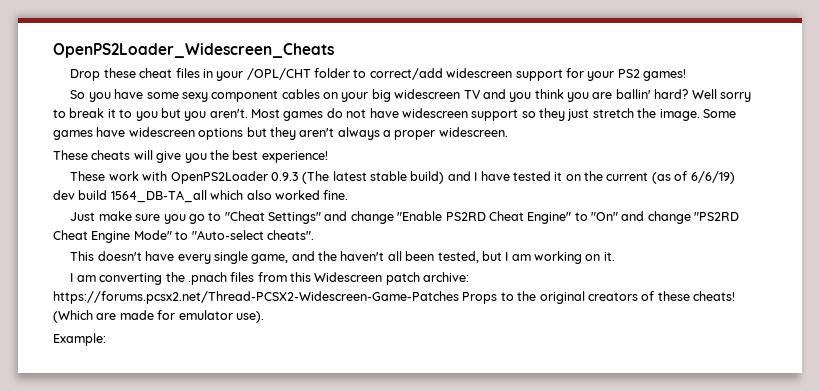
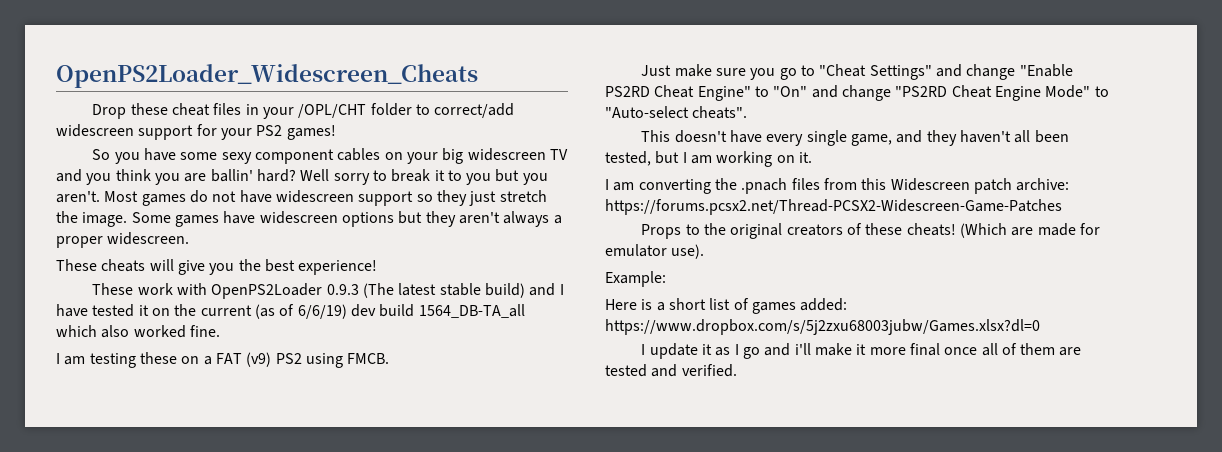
(349, 195) none -> [56,352,390,368] // I am testing these on a FAT (v9) PS2 using FMCB.
[318,251,338,261] the -> [926,130,957,146] they
(459, 297) none -> (1062, 207) //
(106, 339) none -> [605,298,848,314] [605,319,1040,335] [641,343,1082,359] [605,364,737,377] // Here is a short list of games added: https://www.dropbox.com/s/5j2zxu68003jubw/Games.xlsx?dl=0 // I update it as I go and i'll make it more final once all of them are tested and verified.

